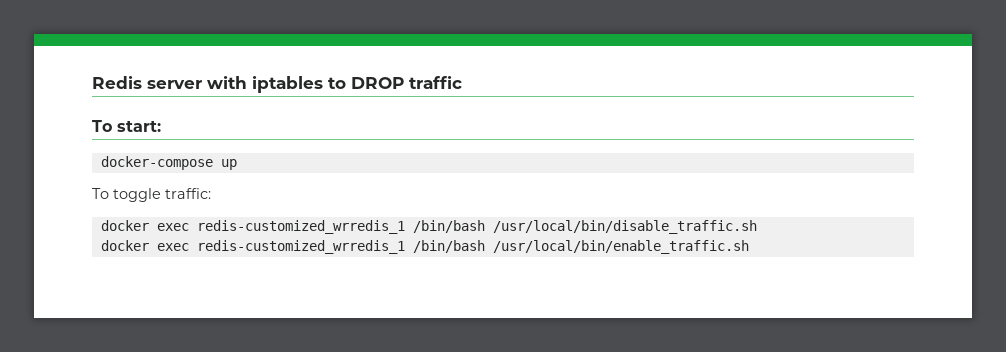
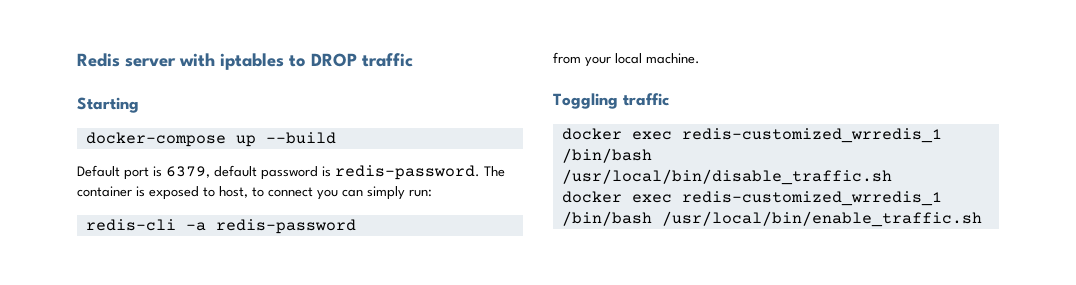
[92,120,161,132] To start: -> [77,97,139,113] Starting
[92,188,211,202] // To toggle traffic: -> [265,132,336,144] [77,165,505,180] [77,186,432,200] [85,219,356,234] [553,52,700,67] [553,93,669,109] --build // Default port is 6379, default password is redis-password. The container is exposed to host, to connect you can simply run: // redis-cli -a redis-password // from your local machine. // Toggling traffic

